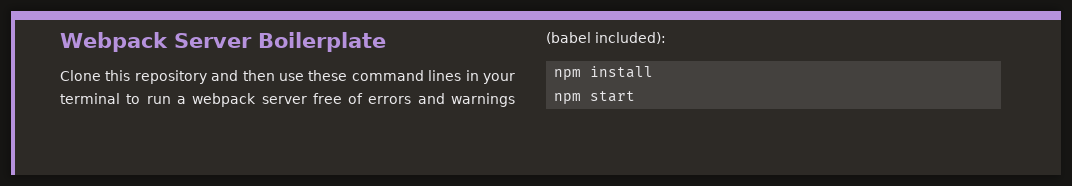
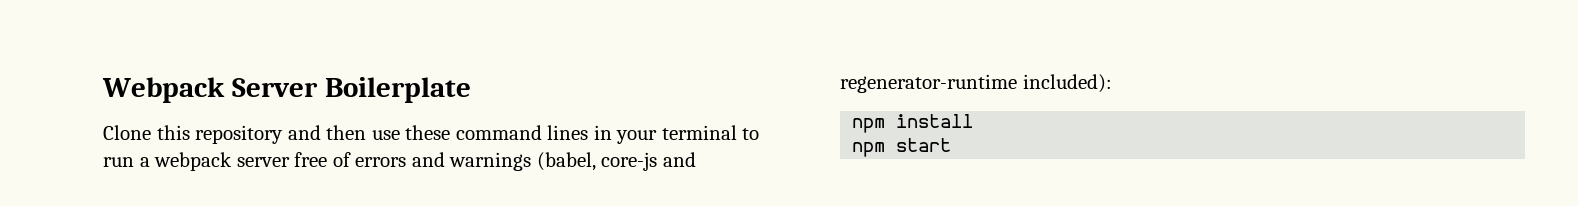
[546,32,591,44] (babel -> [536,152,696,171] [840,74,1017,93] (babel, core-js and regenerator-runtime

